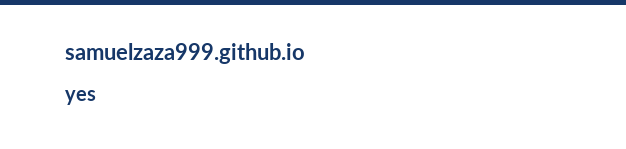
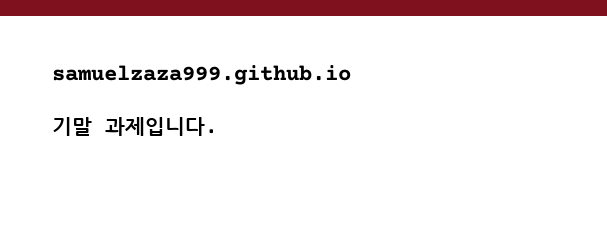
[65,90,96,105] yes -> [52,117,218,136] 기말 과제입니다.

